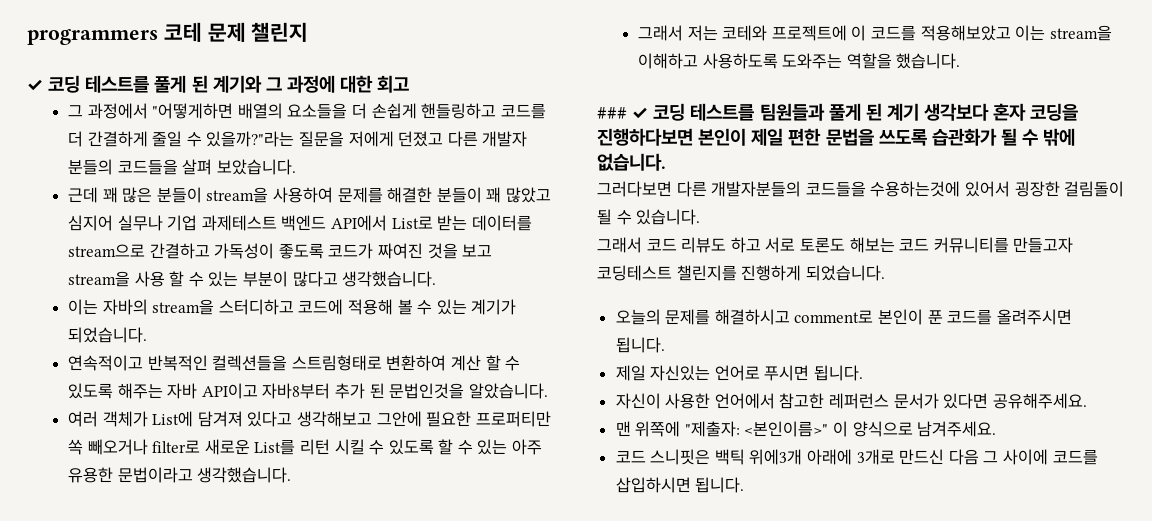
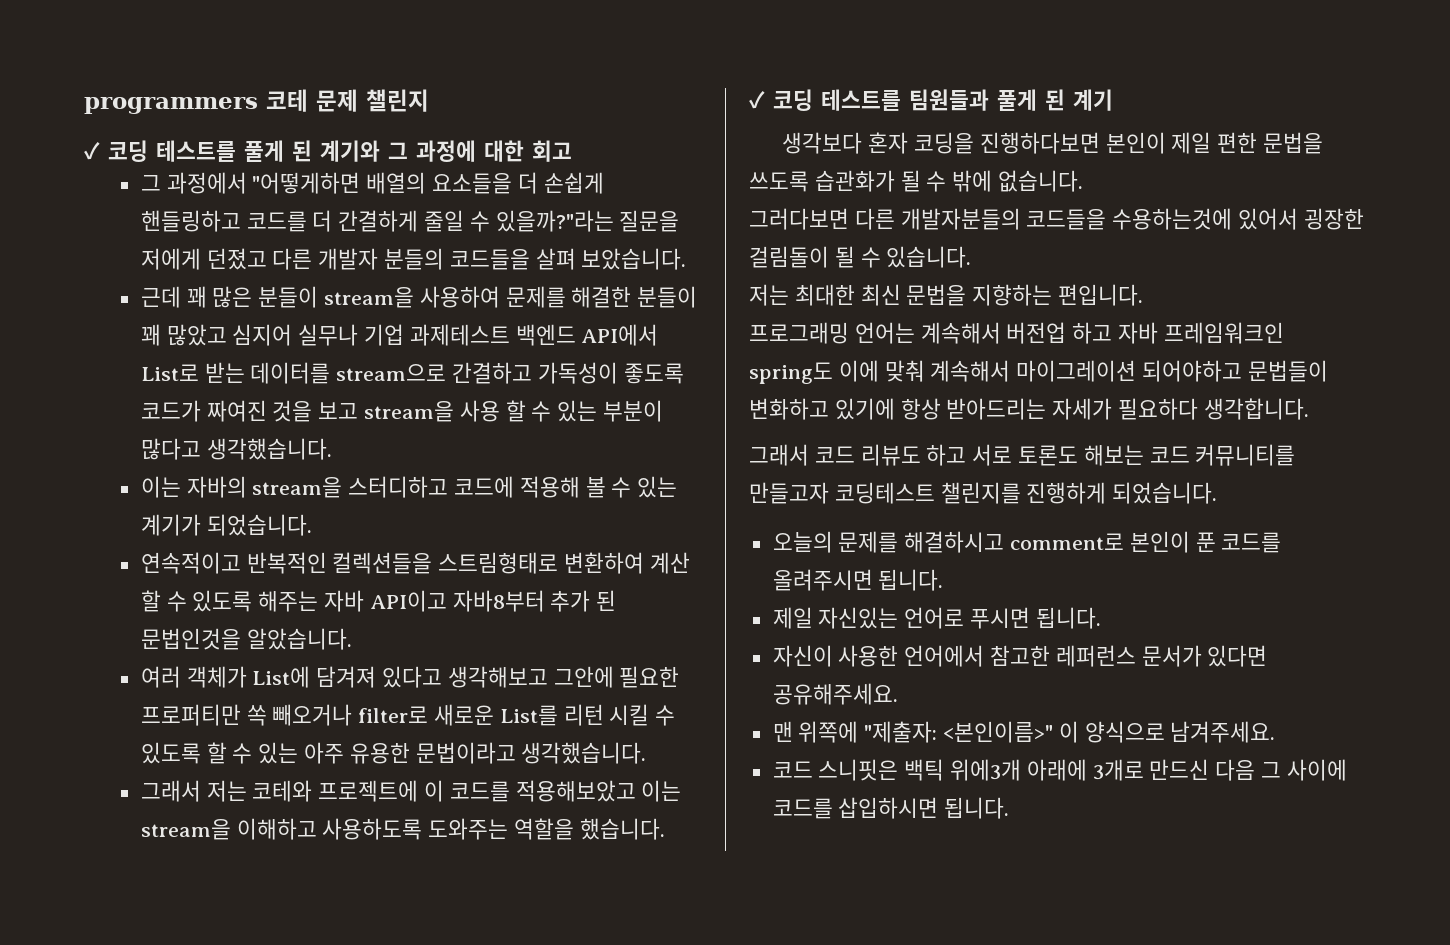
[597,107,627,119] ### -> (665, 829) none
(919, 112) none -> (1113, 100) //
(701, 217) none -> [749,284,1144,306] [749,322,1284,344] [749,360,1328,384] [749,398,1309,420] // 저는 최대한 최신 문법을 지향하는 편입니다. // 프로그래밍 언어는 계속해서 버전업 하고 자바 프레임워크인 spring도 이에 맞춰 계속해서 마이그레이션 되어야하고 문법들이 변화하고 있기에 항상 받아드리는 자세가 필요하다 생각합니다.

